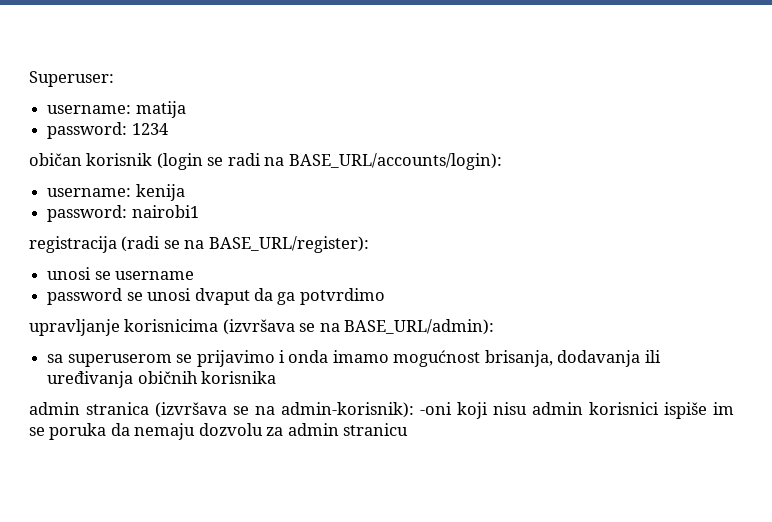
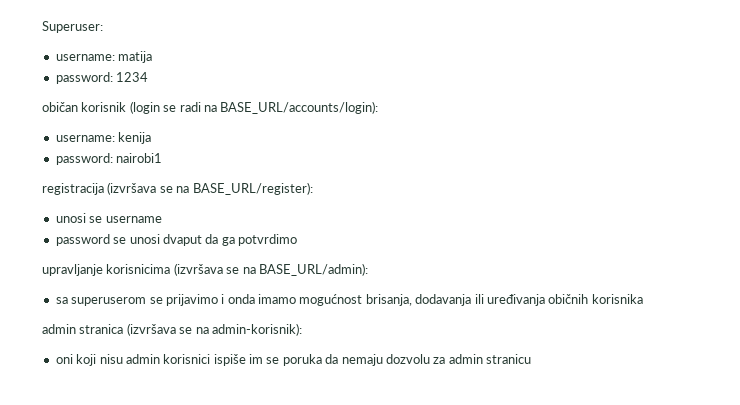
[121,236,161,252] (radi -> [107,182,157,195] (izvršava
[420,402,452,415] -oni -> [55,354,73,364] // oni

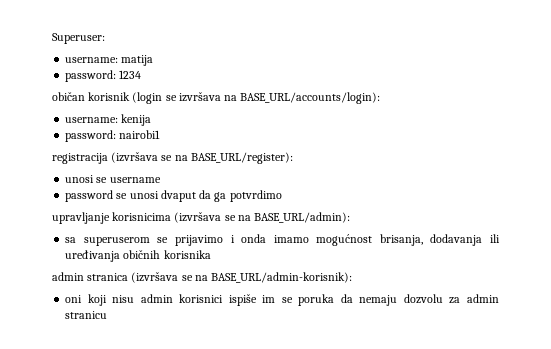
[179,102,201,112] radi -> [178,92,221,102] izvršava
[211,323,302,336] admin-korisnik): -> [211,272,353,283] BASE_URL/admin-korisnik):

